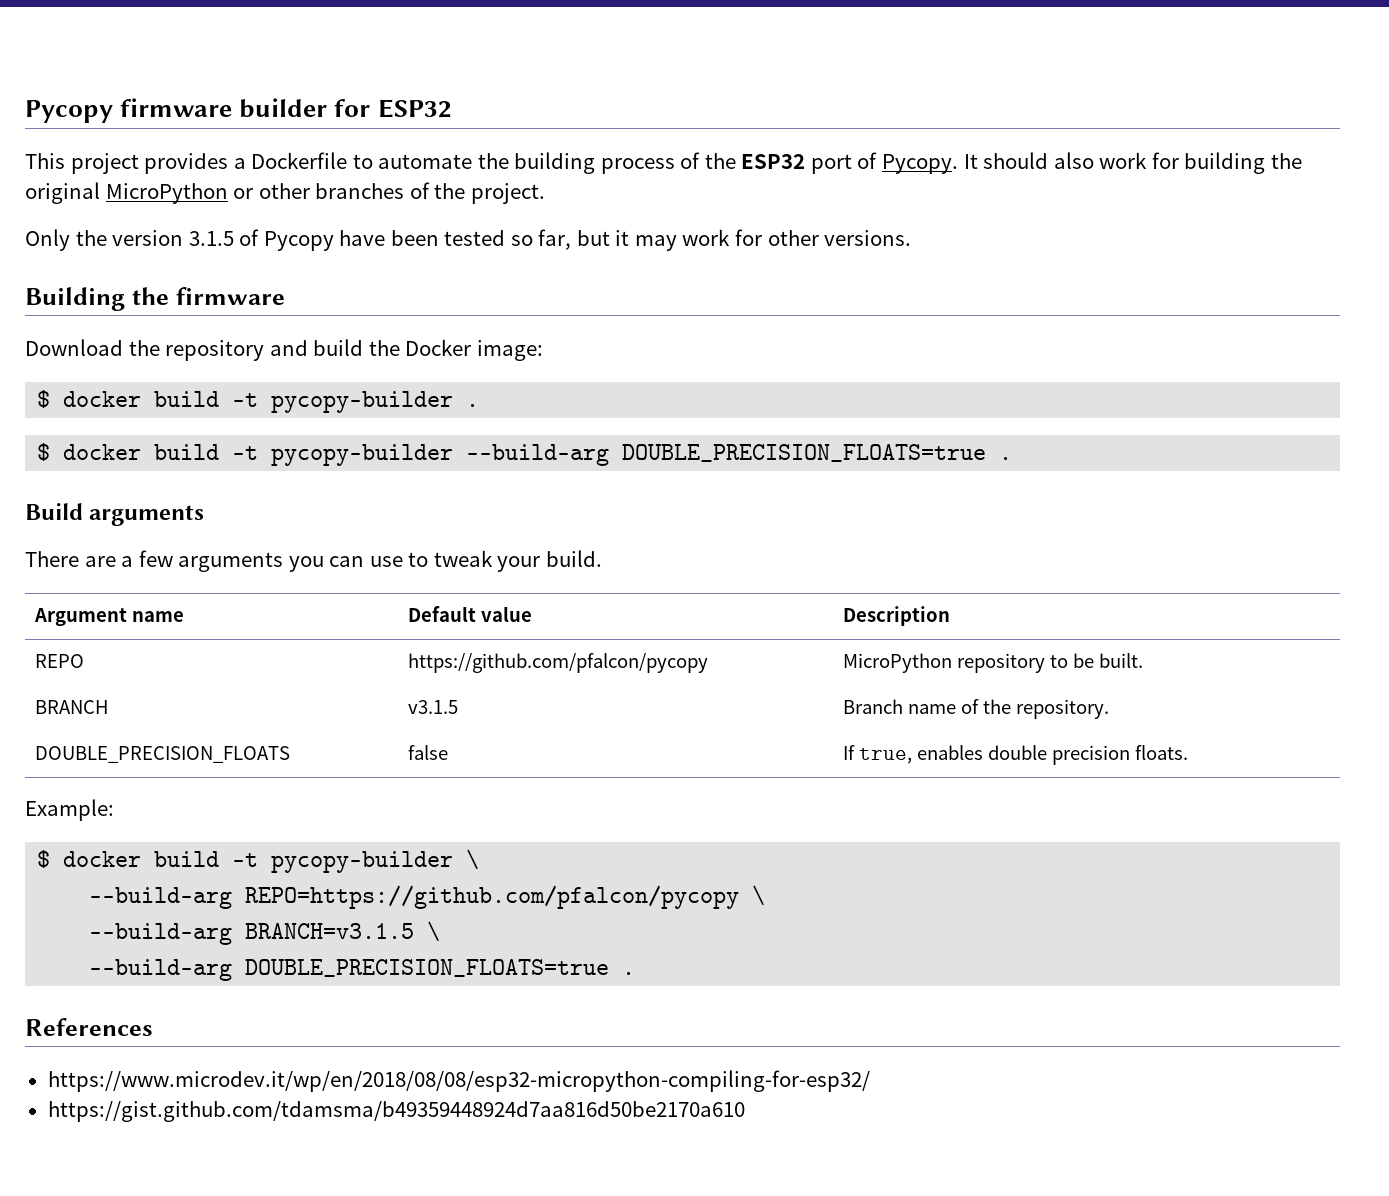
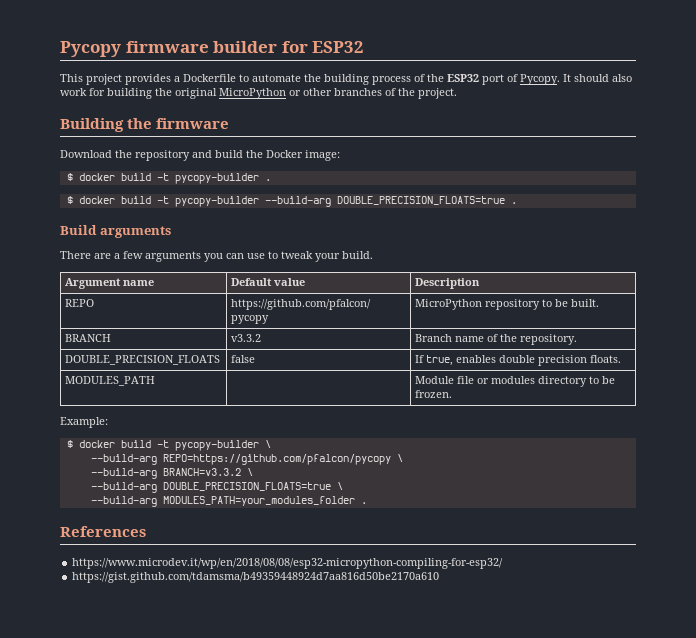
[25,229,912,251] // Only the version 3.1.5 of Pycopy have been tested so far, but it may work for other versions. -> (457, 93) none
[408,700,459,714] v3.1.5 -> [231,334,262,342] v3.3.2
(1189, 752) none -> [65,376,156,386] [415,376,616,387] [415,390,453,398] // MODULES_PATH | | Module file or modules directory to be frozen.
[245,923,415,939] BRANCH=v3.1.5 -> [162,468,241,476] BRANCH=v3.3.2
(610, 968) none -> [336,482,343,490] [90,496,355,507] \ // --build-arg MODULES_PATH=your_modules_folder

